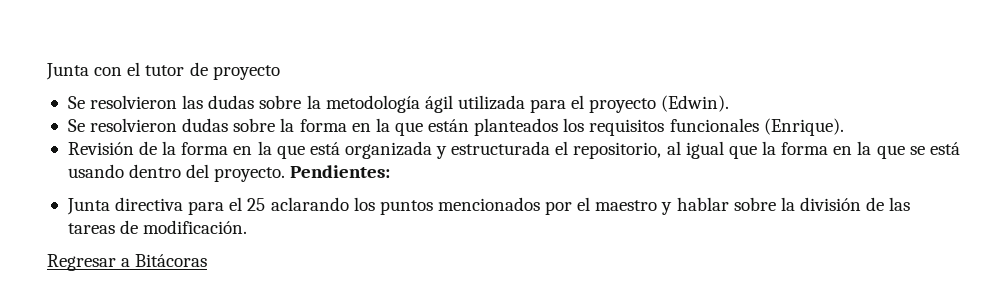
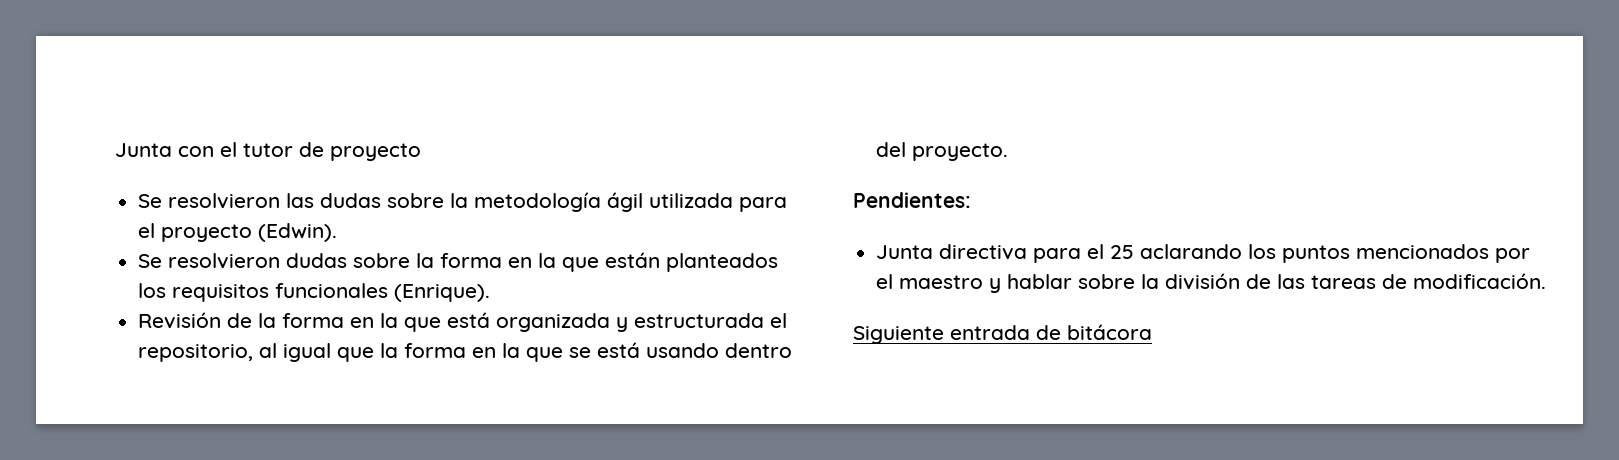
(286, 174) none -> (1009, 152) //
[47,254,208,271] Regresar a Bitácoras -> [853,324,1152,344] Siguiente entrada de bitácora

